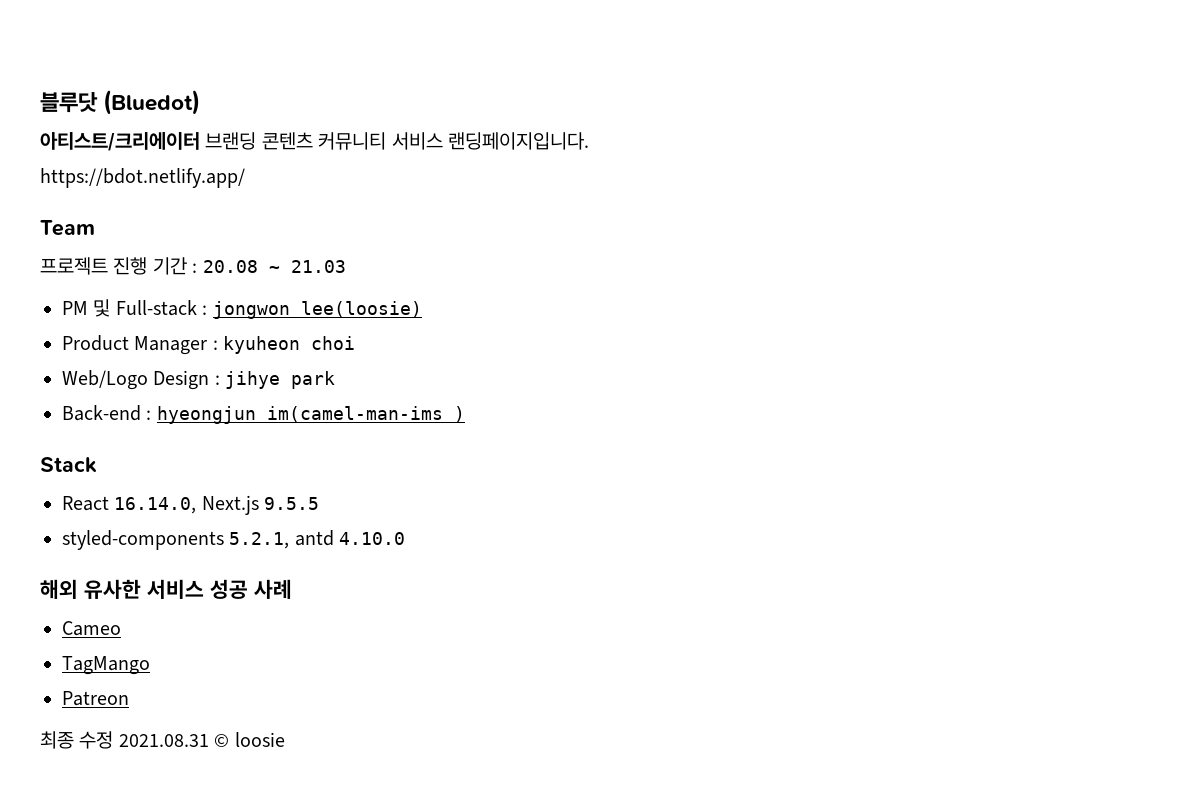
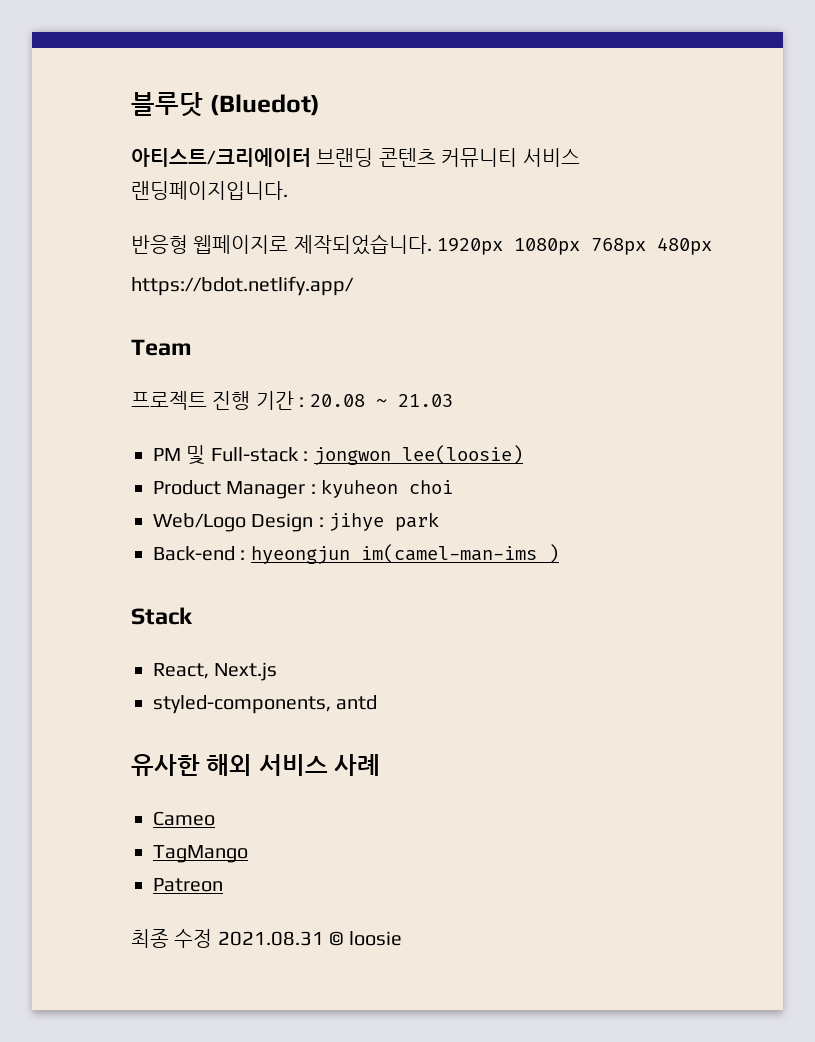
(589, 141) none -> [131,234,713,255] // 반응형 웹페이지로 제작되었습니다. 1920px 1080px 768px 480px
[62,496,197,514] React 16.14.0, -> [153,663,209,679] React,
[264,497,320,510] [62,530,406,550] [40,579,248,599] 9.5.5 // styled-components 5.2.1, antd 4.10.0 // 해외 유사한 서비스 성공 -> [153,695,378,714] [131,754,328,776] // styled-components, antd // 유사한 해외 서비스

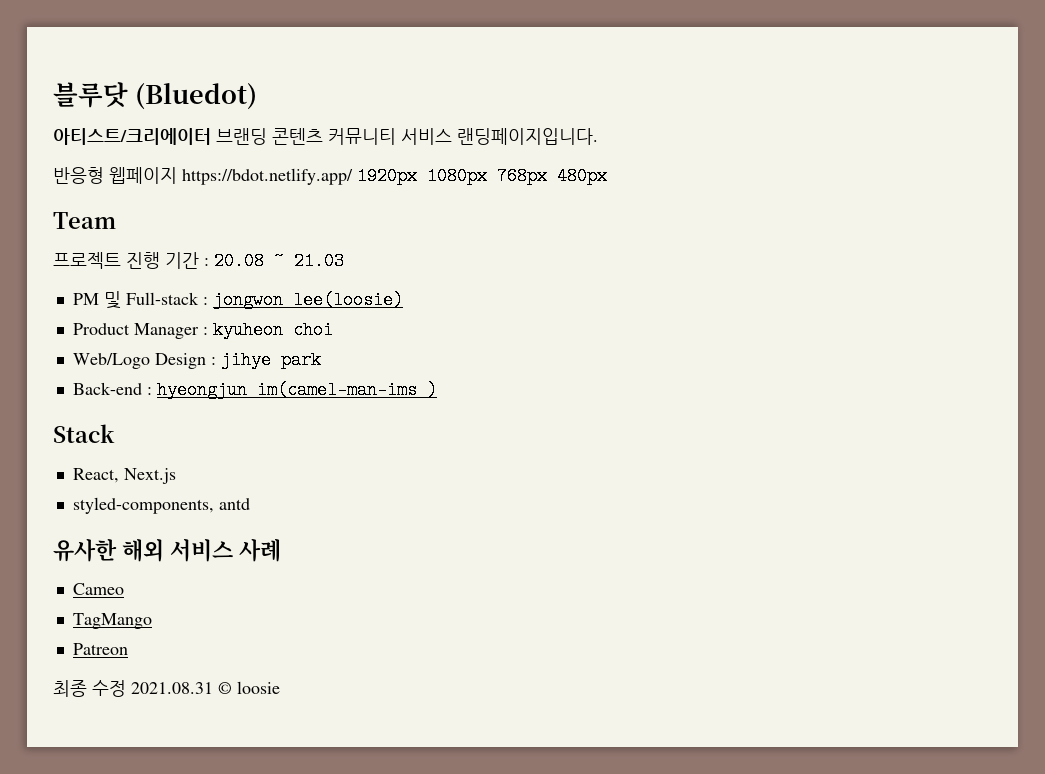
[193,234,432,255] 웹페이지로 제작되었습니다. -> [109,167,353,185] 웹페이지 https://bdot.netlify.app/
[131,276,354,296] // https://bdot.netlify.app/ -> (607, 176) none

